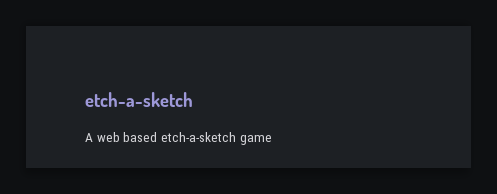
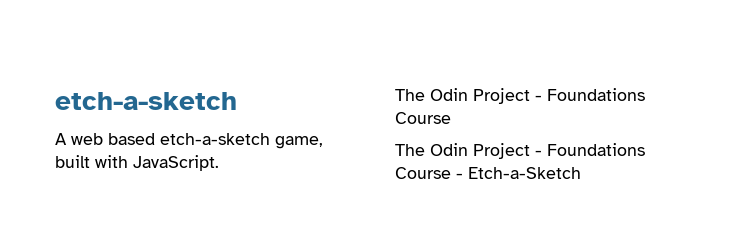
[239,135,272,145] game -> [275,136,323,149] [55,155,219,171] [395,88,645,104] [395,112,451,124] [395,143,645,159] [395,167,581,179] game, built with JavaScript. // The Odin Project - Foundations Course // The Odin Project - Foundations Course - Etch-a-Sketch

